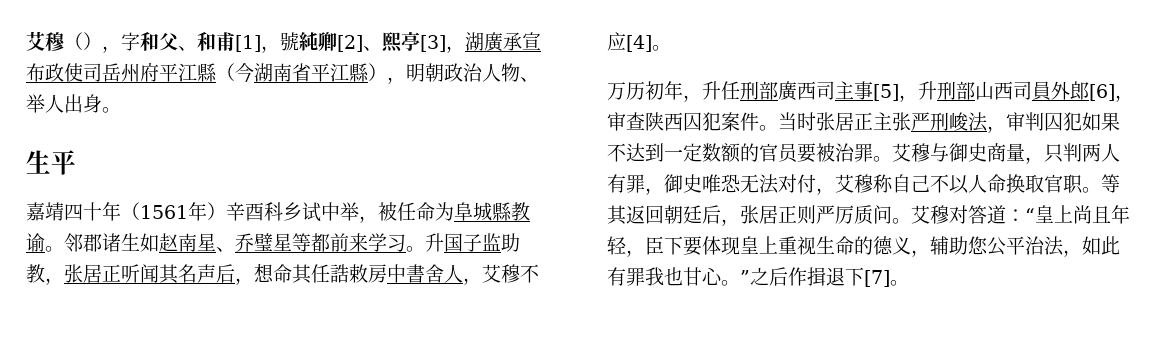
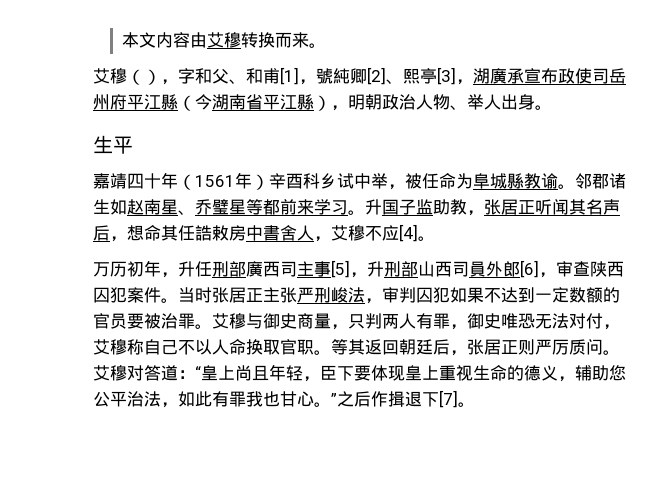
(26, 41) none -> [122,32,327,48] 本文内容由艾穆转换而来。 //

